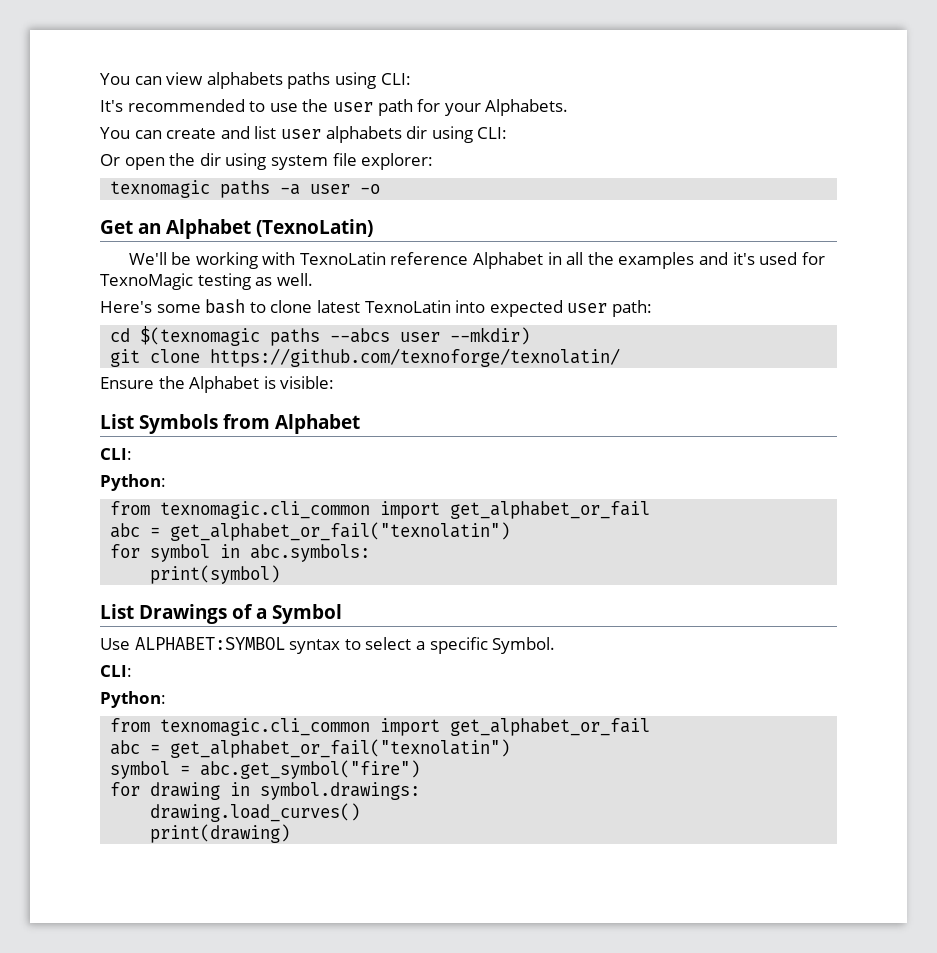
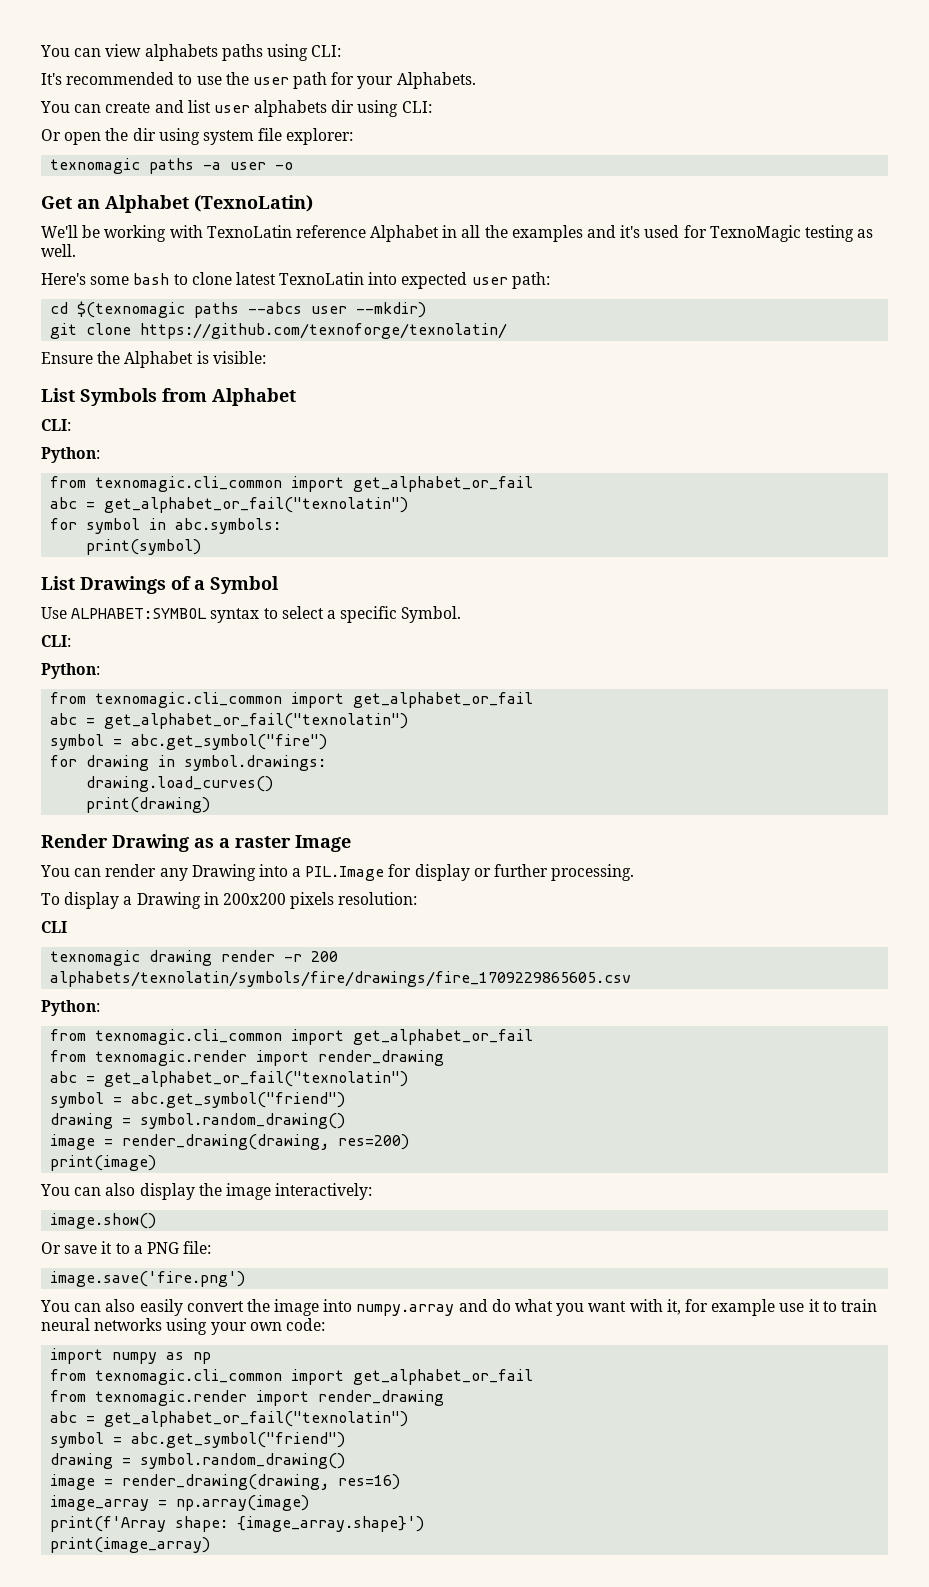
(291, 833) none -> [41,834,351,852] [40,864,635,881] [41,892,418,909] [41,921,67,933] [50,950,339,966] [50,971,632,987] [41,1000,100,1016] [50,1029,534,1045] [50,1050,445,1066] [50,1071,409,1087] [50,1092,346,1108] [50,1113,346,1129] [50,1134,410,1150] [50,1155,157,1171] [40,1183,373,1200] [50,1213,157,1229] [41,1241,212,1254] [50,1271,246,1287] [40,1299,877,1316] [41,1318,325,1335] [50,1348,212,1364] [50,1369,534,1385] [50,1390,445,1406] [50,1411,409,1427] [50,1432,346,1448] [50,1453,346,1469] [50,1474,401,1490] [50,1495,310,1511] [50,1516,425,1532] [50,1537,211,1553] // Render Drawing as a raster Image // You can render any Drawing into a PIL.Image for display or further processing. // To display a Drawing in 200x200 pixels resolution: // CLI // texnomagic drawing render -r 200 alphabets/texnolatin/symbols/fire/drawings/fire_1709229865605.csv // Python: // from texnomagic.cli_common import get_alphabet_or_fail // from texnomagic.render import render_drawing // abc = get_alphabet_or_fail("texnolatin") // symbol = abc.get_symbol("friend") // drawing = symbol.random_drawing() // image = render_drawing(drawing, res=200) // print(image) // You can also display the image interactively: // image.show() // Or save it to a PNG file: // image.save('fire.png') // You can also easily convert the image into numpy.array and do what you want with it, for example use it to train neural networks using your own code: // import numpy as np // from texnomagic.cli_common import get_alphabet_or_fail // from texnomagic.render import render_drawing // abc = get_alphabet_or_fail("texnolatin") // symbol = abc.get_symbol("friend") // drawing = symbol.random_drawing() // image = render_drawing(drawing, res=16) // image_array = np.array(image) // print(f'Array shape: {image_array.shape}') // print(image_array)

